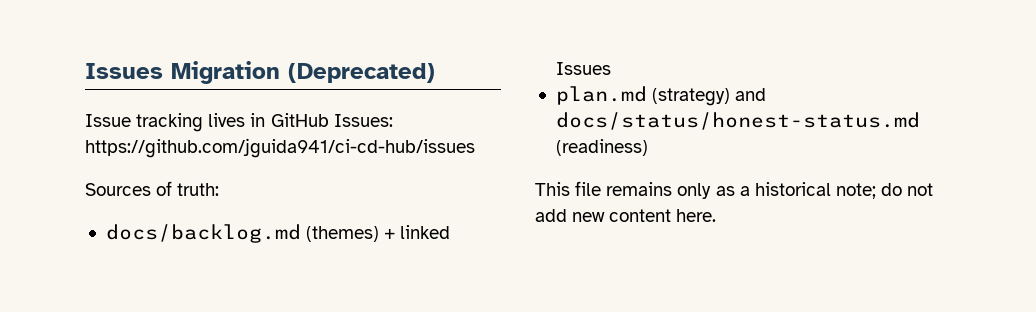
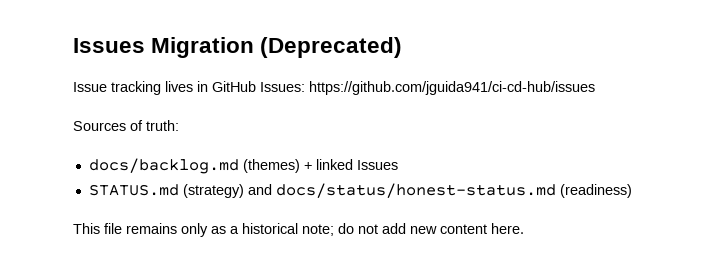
[555,86,647,105] plan.md -> [88,184,179,196] STATUS.md

